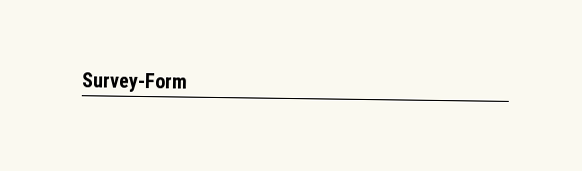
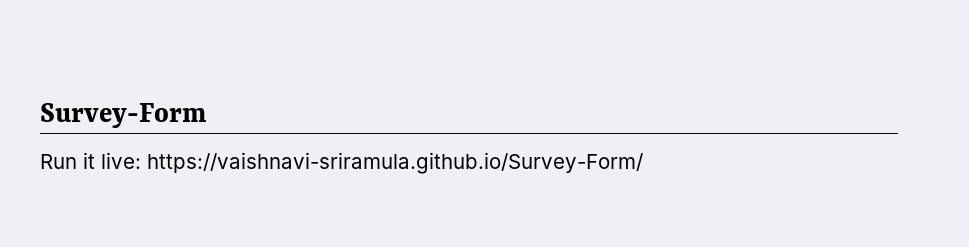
(188, 82) none -> [40,152,643,174] // Run it live: https://vaishnavi-sriramula.github.io/Survey-Form/

